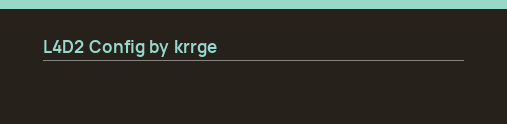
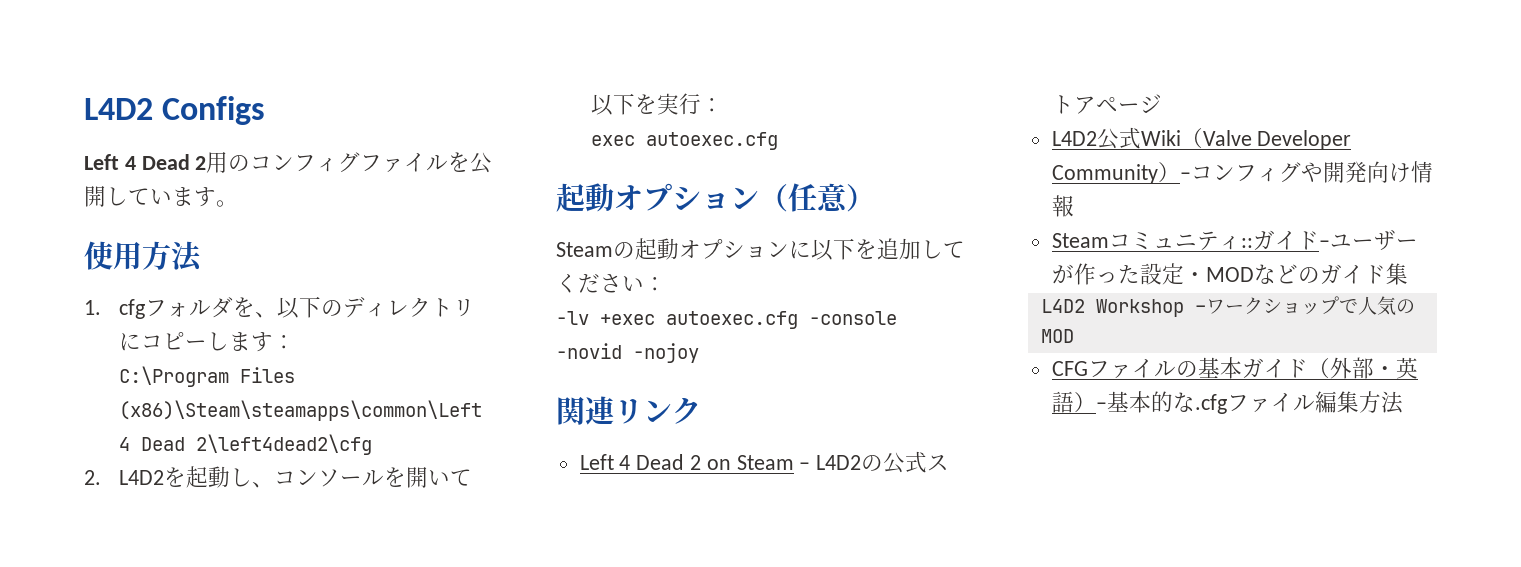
[43,40,217,57] L4D2 Config by krrge -> [84,96,266,125] [84,152,493,174] [84,186,238,207] [84,241,203,272] [84,296,476,319] [119,332,296,352] [119,366,296,387] [119,400,483,421] [119,434,373,455] [84,466,473,488] [591,93,724,116] [591,132,779,150] [556,183,875,212] [556,238,965,261] [556,273,666,293] [556,311,897,329] [556,343,699,363] [556,396,701,425] [579,451,950,474] [1051,94,1162,114] [1051,127,1352,150] [1051,161,1433,184] [1051,195,1074,217] [1051,229,1418,250] [1051,263,1408,285] [1040,296,1415,317] [1040,329,1074,343] [1051,357,1418,379] [1051,391,1403,414] L4D2 Configs // Left 4 Dead 2用のコンフィグファイルを公開しています。 // 使用方法 // 1. cfgフォルダを、以下のディレクトリにコピーします： // C:\Program Files (x86)\Steam\steamapps\common\Left 4 Dead 2\left4dead2\cfg // 2. L4D2を起動し、コンソールを開いて以下を実行： // exec autoexec.cfg // 起動オプション（任意） // Steamの起動オプションに以下を追加してください： // -lv +exec autoexec.cfg -console -novid -nojoy // 関連リンク // Left 4 Dead 2 on Steam – L4D2の公式ストアページ // L4D2公式Wiki（Valve Developer Community）–コンフィグや開発向け情報 // Steamコミュニティ::ガイド–ユーザーが作った設定・MODなどのガイド集 // L4D2 Workshop –ワークショップで人気のMOD // CFGファイルの基本ガイド（外部・英語）–基本的な.cfgファイル編集方法

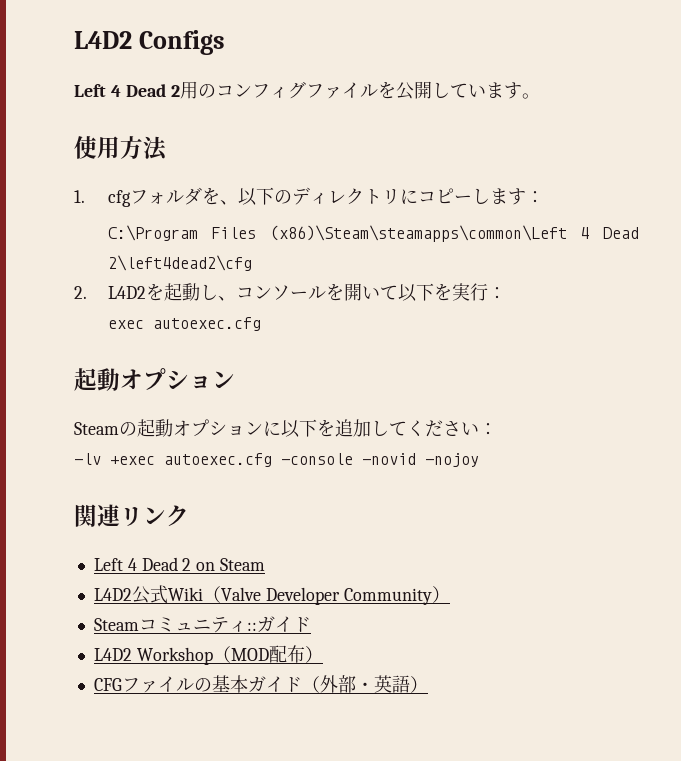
[759,183,875,212] （任意） -> (235, 380) none
[799,451,950,474] [1051,94,1162,114] – L4D2の公式ストアページ -> (266, 564) none
[1179,161,1433,183] [1051,195,1074,217] –コンフィグや開発向け情報 -> (450, 594) none
[1318,229,1418,250] [1051,263,1408,285] [1040,296,1415,317] [1040,329,1074,343] –ユーザーが作った設定・MODなどのガイド集 // L4D2 Workshop –ワークショップで人気のMOD -> [93,645,323,665] // L4D2 Workshop（MOD配布）
[1095,391,1403,414] –基本的な.cfgファイル編集方法 -> (428, 684) none

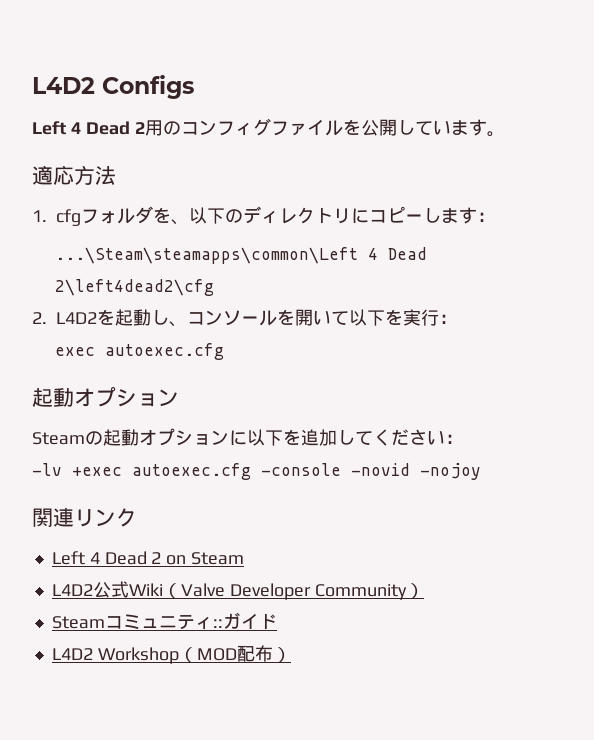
[74,136,120,159] 使用 -> [32,165,74,185] 適応
[107,225,567,242] C:\Program Files (x86)\Steam\steamapps\common\Left -> [55,247,359,264] ...\Steam\steamapps\common\Left
[93,675,428,693] // CFGファイルの基本ガイド（外部・英語） -> (291, 655) none

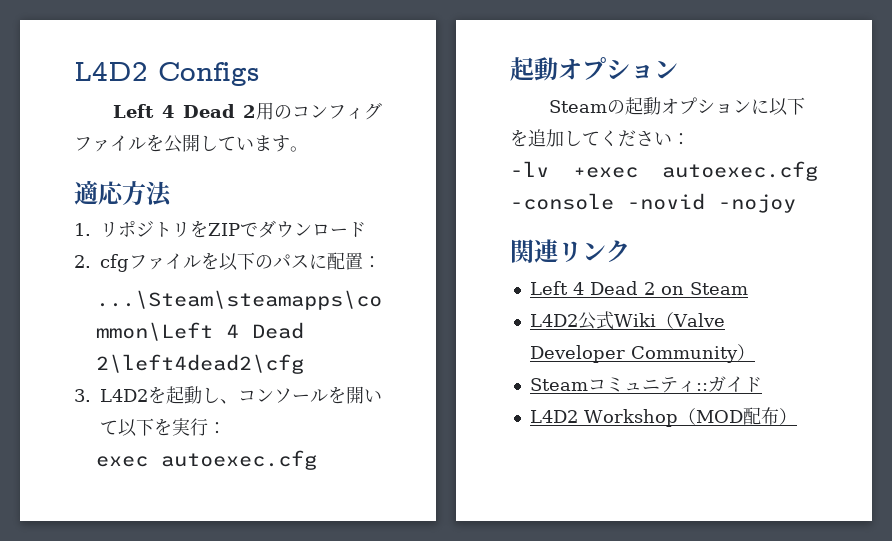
[56,206,477,226] cfgフォルダを、以下のディレクトリにコピーします -> [100,220,366,238] [74,252,363,272] リポジトリをZIPでダウンロード // 2. cfgファイルを以下のパスに配置
[32,312,47,324] 2. -> [74,389,91,402] 3.

